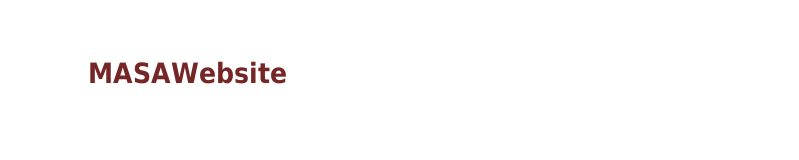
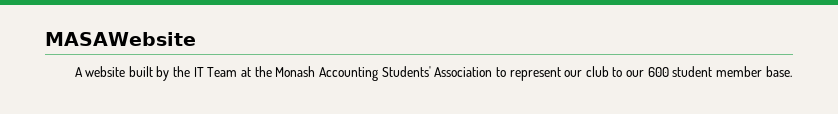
(287, 72) none -> [74,66,792,81] // A website built by the IT Team at the Monash Accounting Students' Association to represent our club to our 600 student member base.

